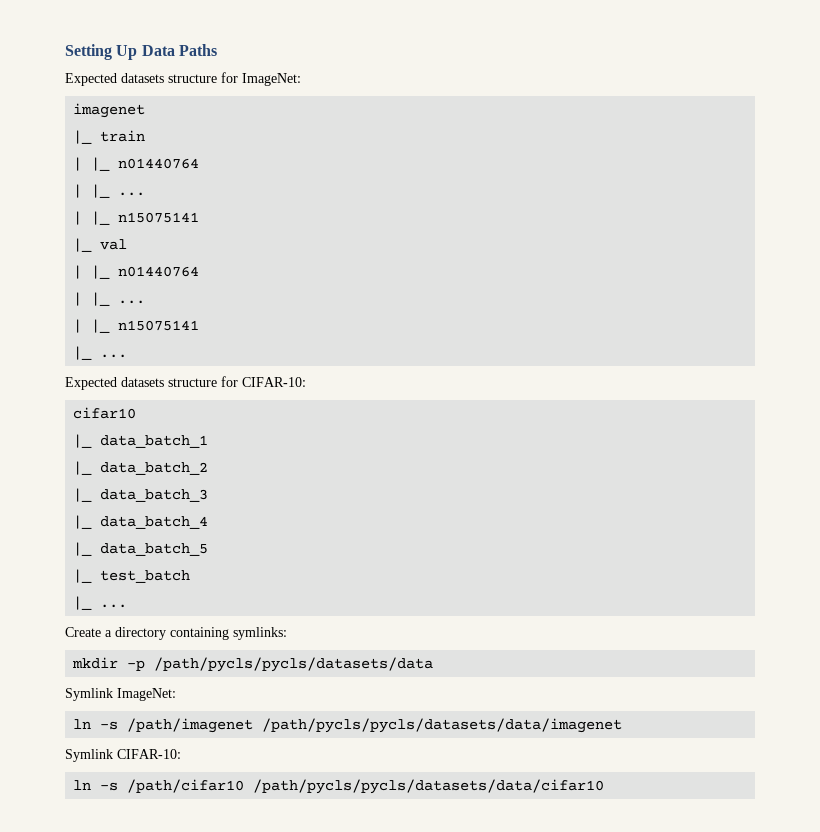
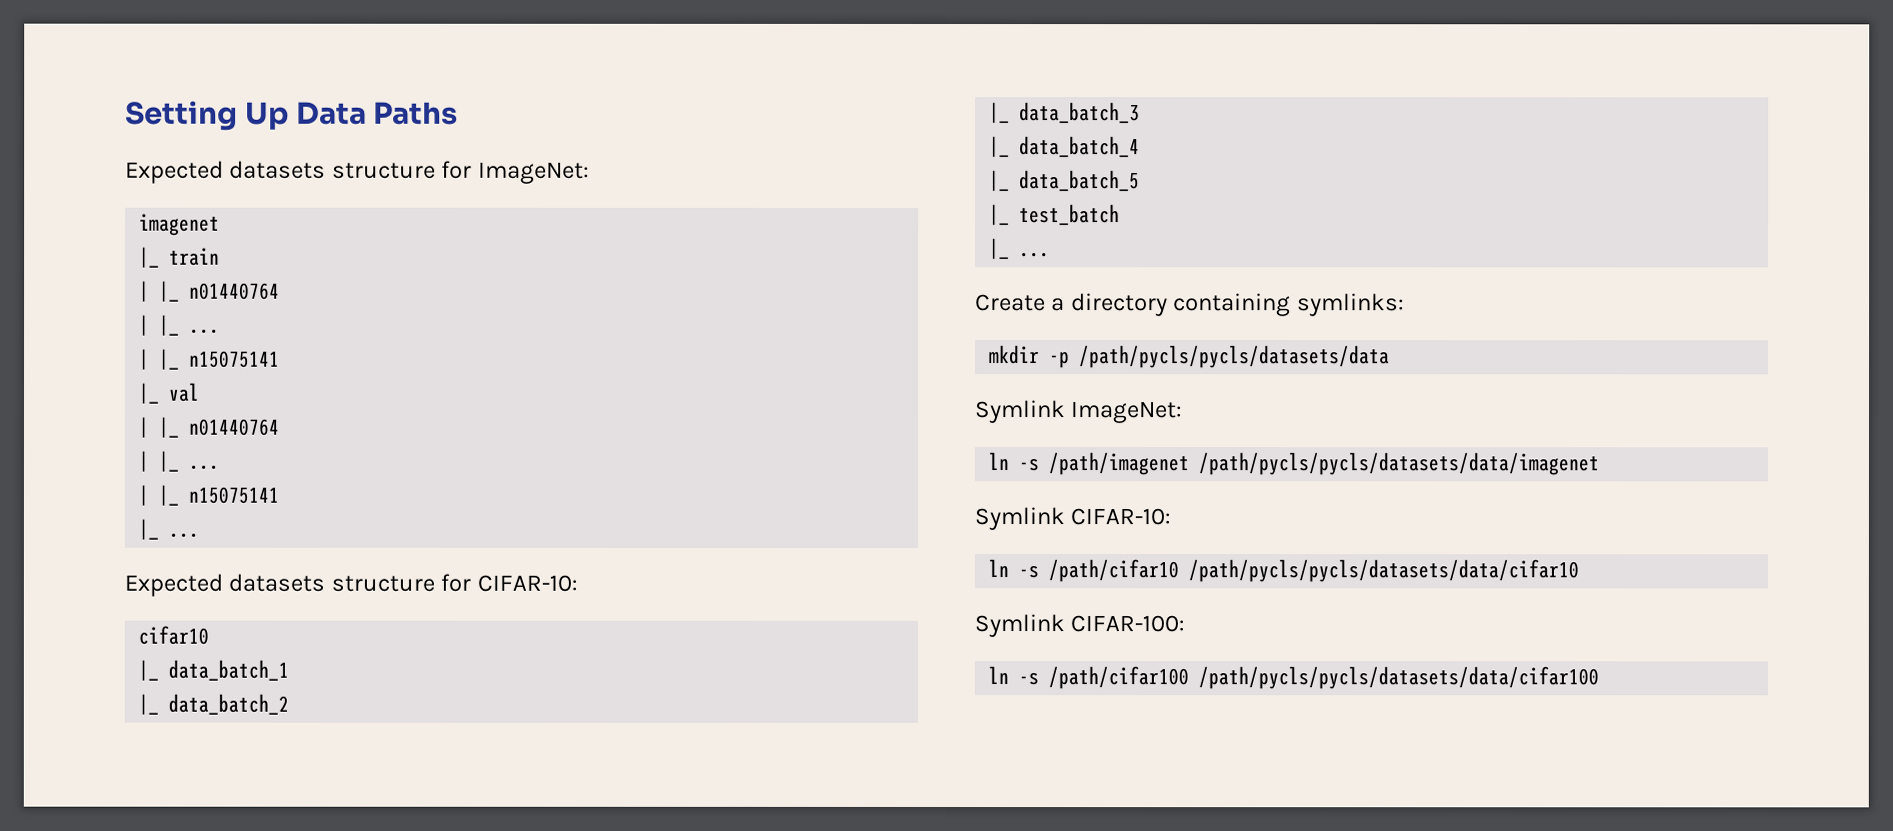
(605, 786) none -> [974,614,1186,638] [988,666,1600,690] // Symlink CIFAR-100: // ln -s /path/cifar100 /path/pycls/pycls/datasets/data/cifar100

